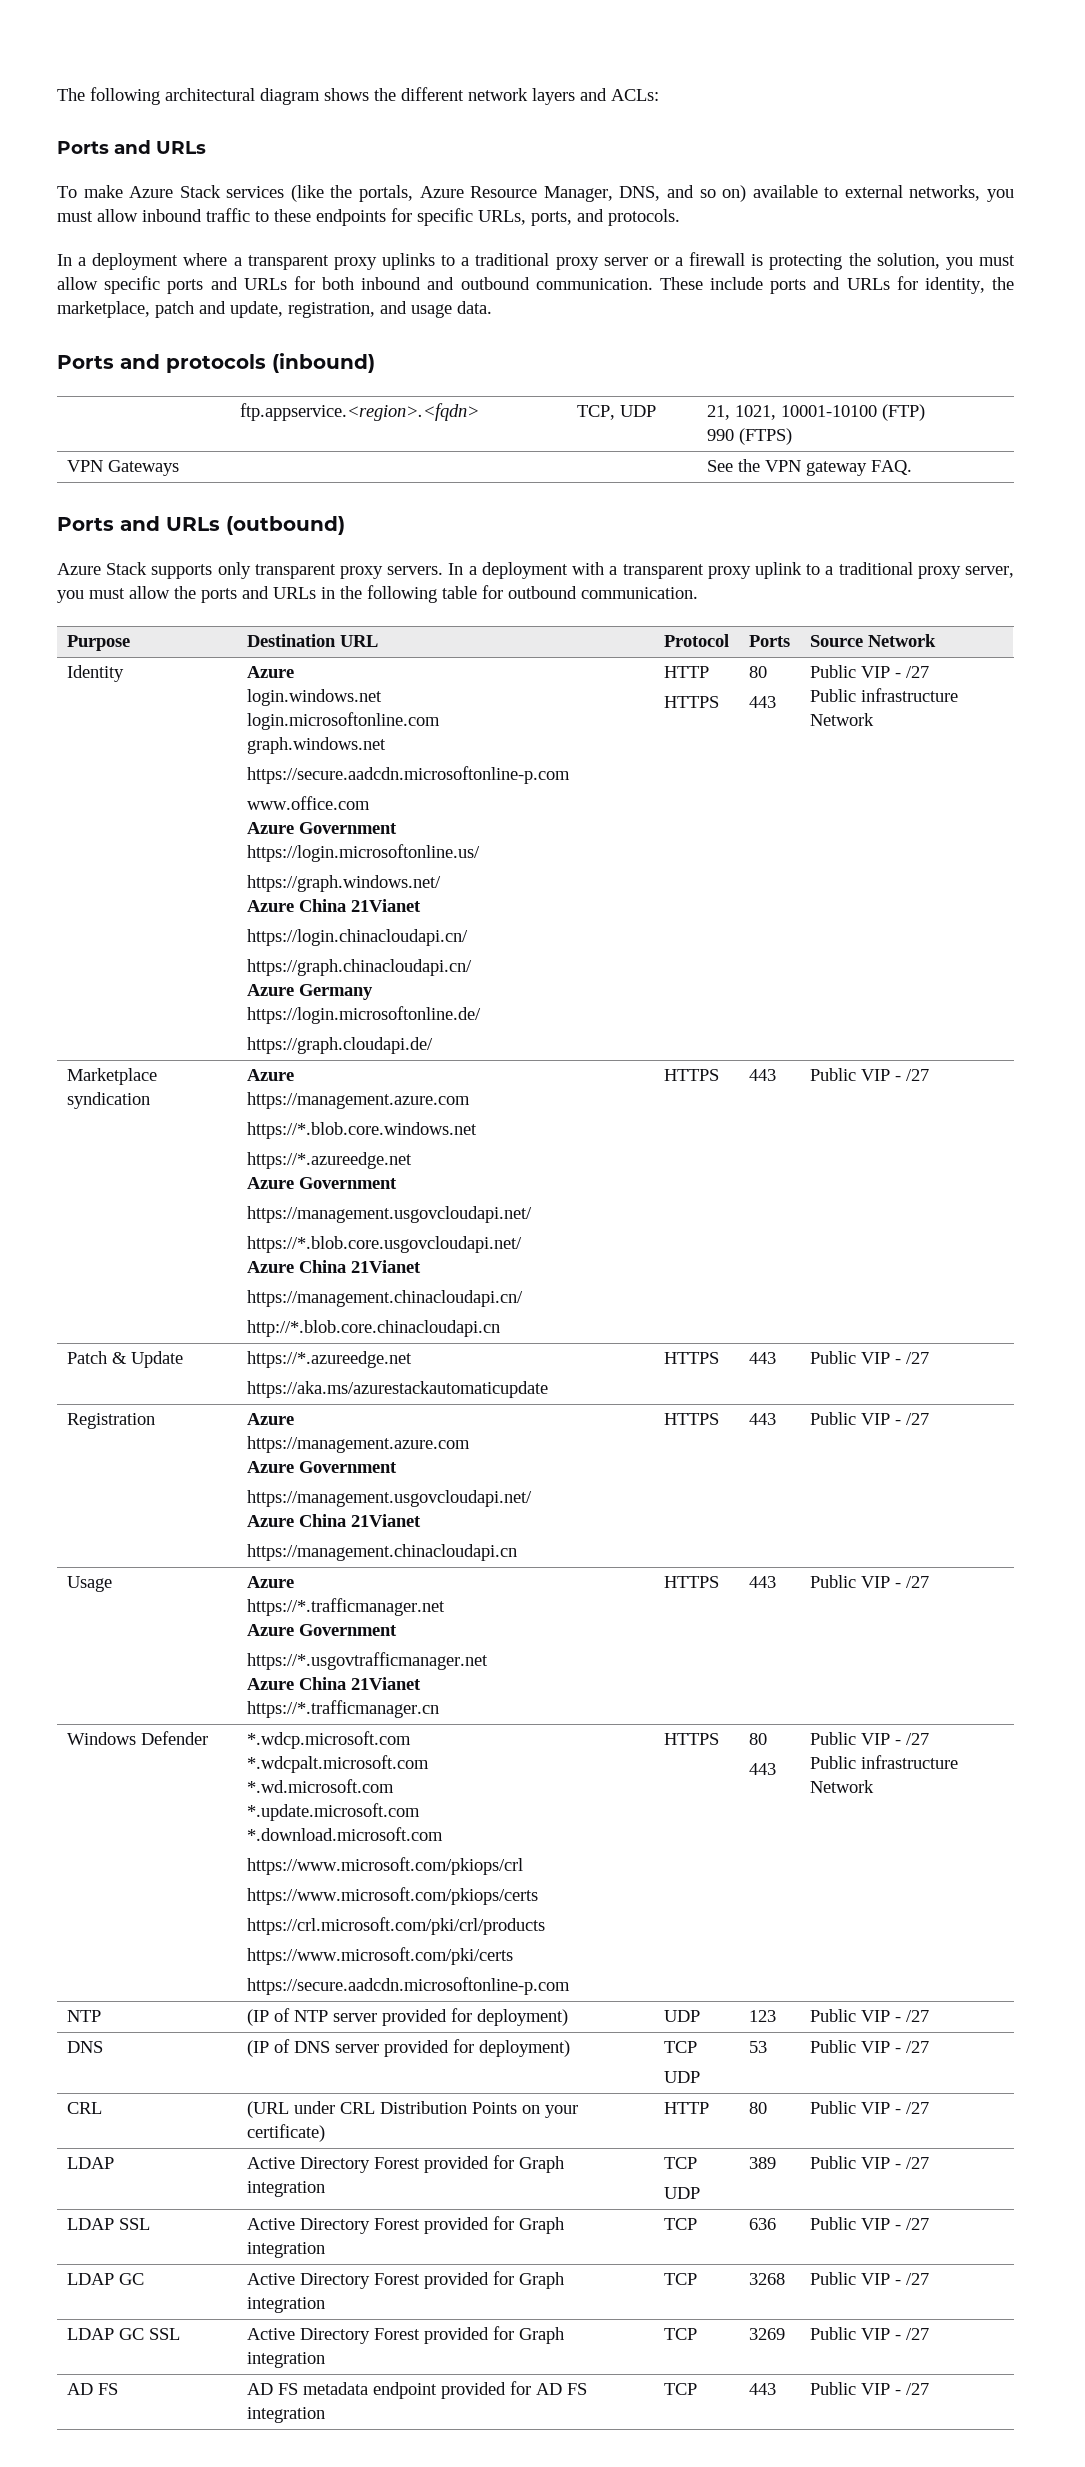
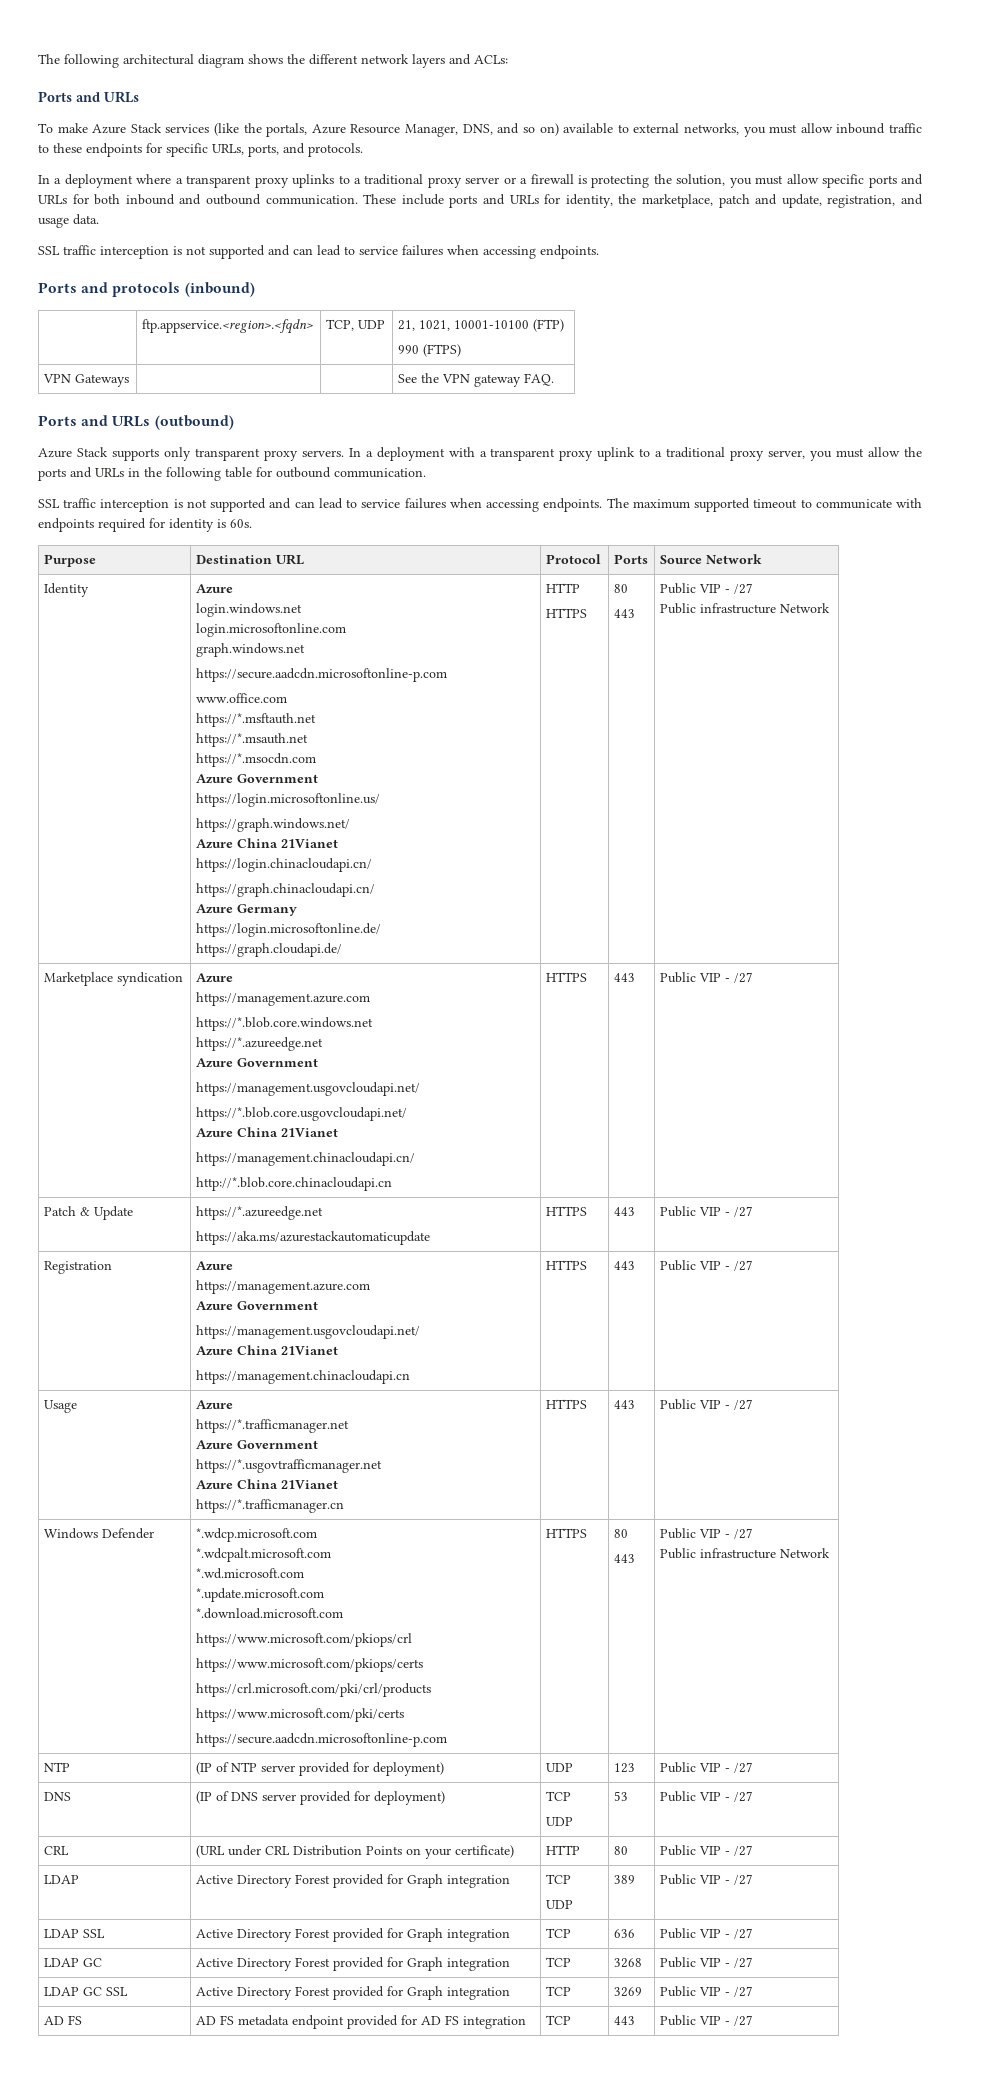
(492, 307) none -> [38,245,599,259] // SSL traffic interception is not supported and can lead to service failures when accessing endpoints.
(698, 593) none -> [38,498,922,512] [38,518,252,532] // SSL traffic interception is not supported and can lead to service failures when accessing endpoints. The maximum supported timeout to communicate with endpoints required for identity is 60s.
(370, 803) none -> [195,713,316,727] [195,733,308,747] [195,753,316,767] // https://*.msftauth.net // https://*.msauth.net // https://*.msocdn.com

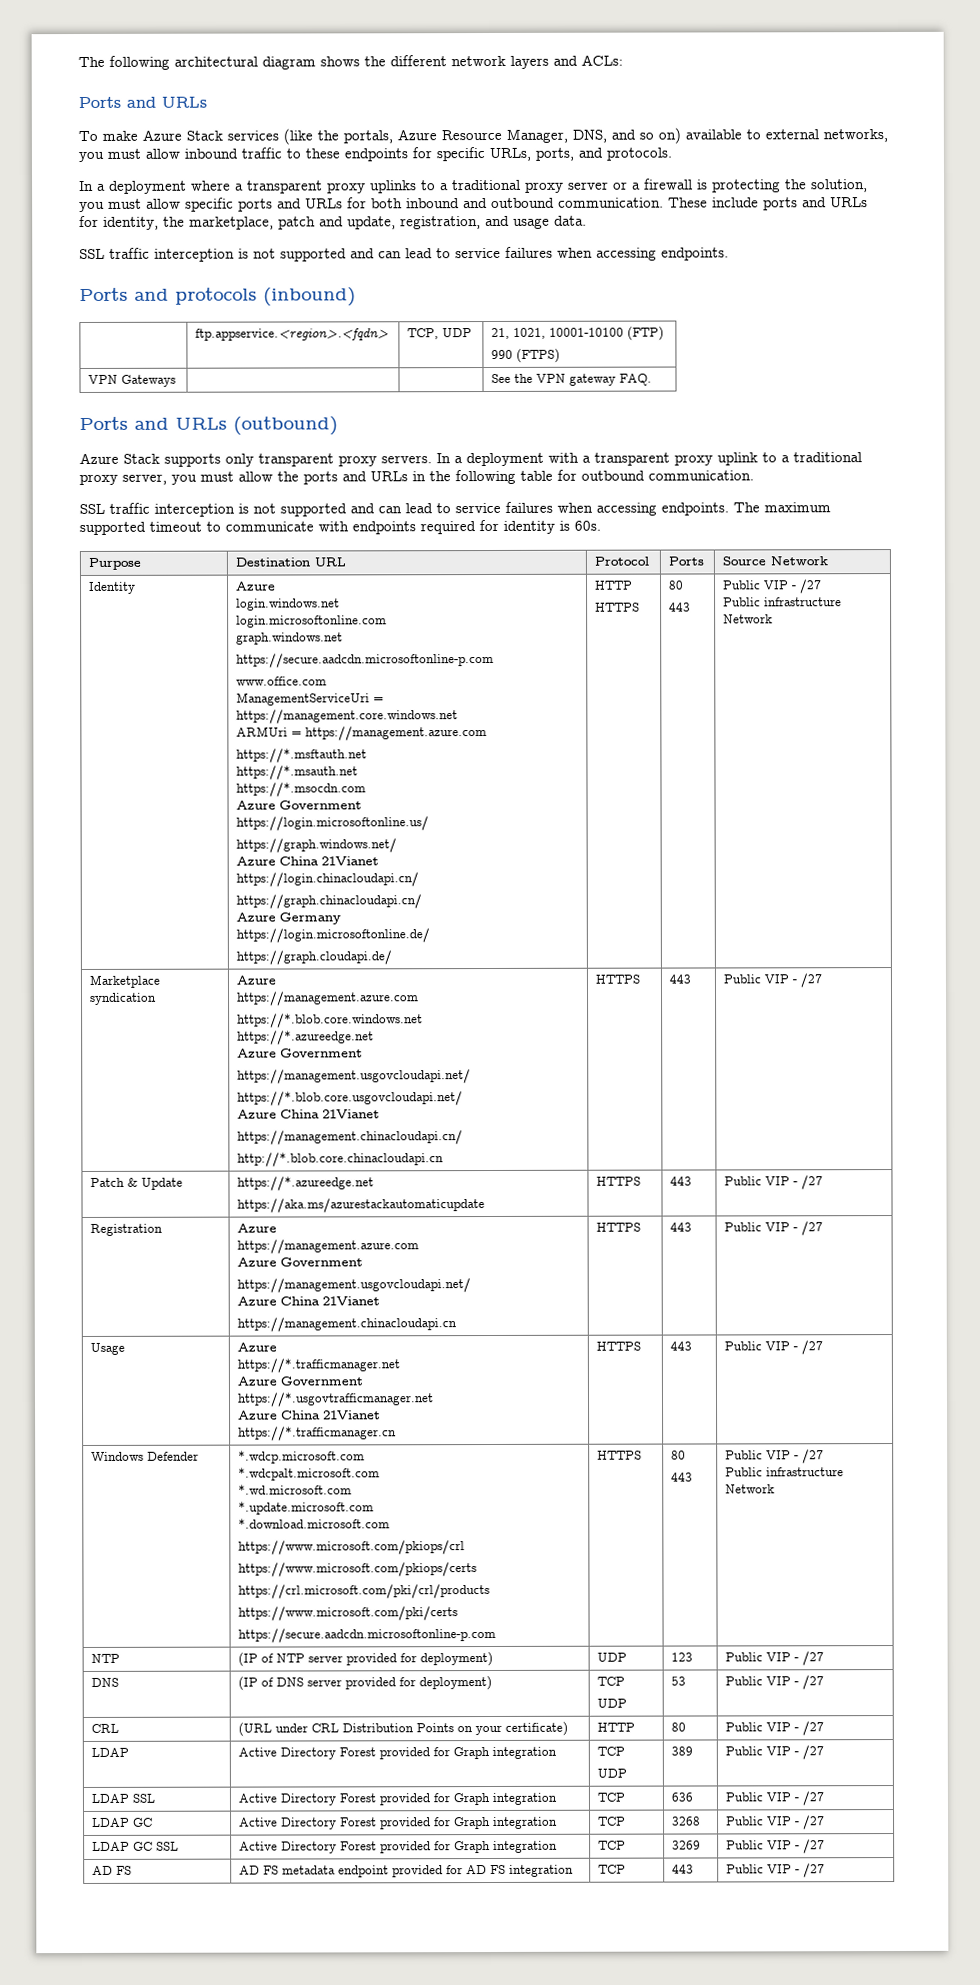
(287, 698) none -> [236,692,385,706] [236,709,459,724] [236,726,488,741] // ManagementServiceUri = https://management.core.windows.net // ARMUri = https://management.azure.com

